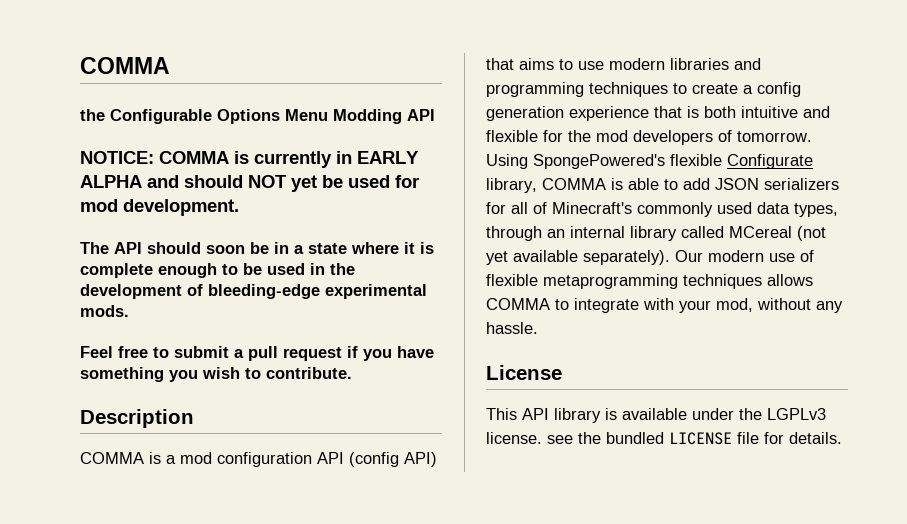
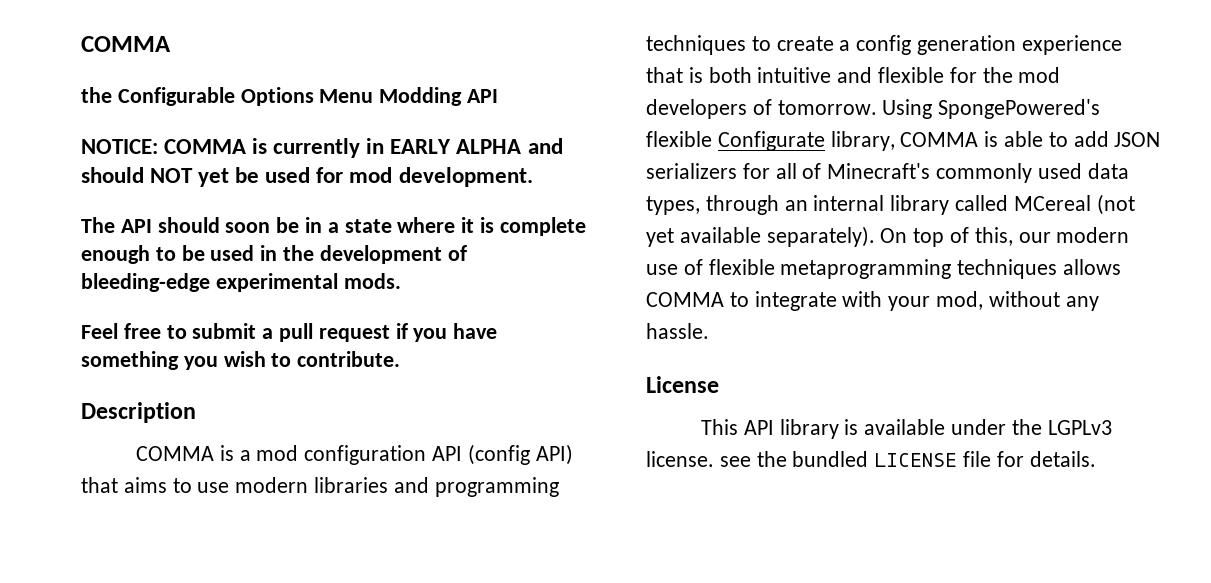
[675,250,703,262] Our -> [880,227,1051,247] On top of this, our

